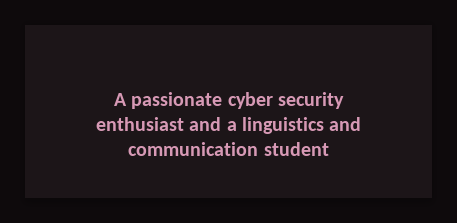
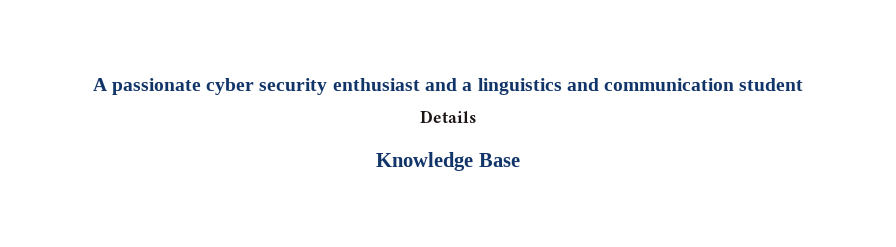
(329, 149) none -> [420,110,476,123] [376,152,520,171] // Details // Knowledge Base

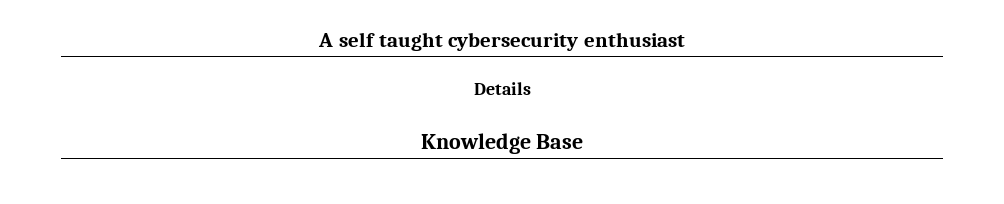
[111,78,804,95] passionate cyber security enthusiast and a linguistics and communication student -> [338,32,685,51] self taught cybersecurity enthusiast

